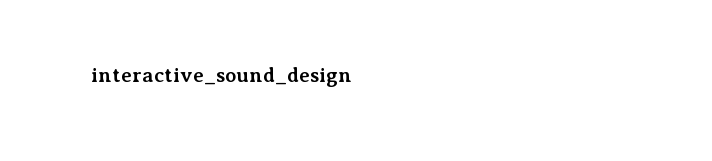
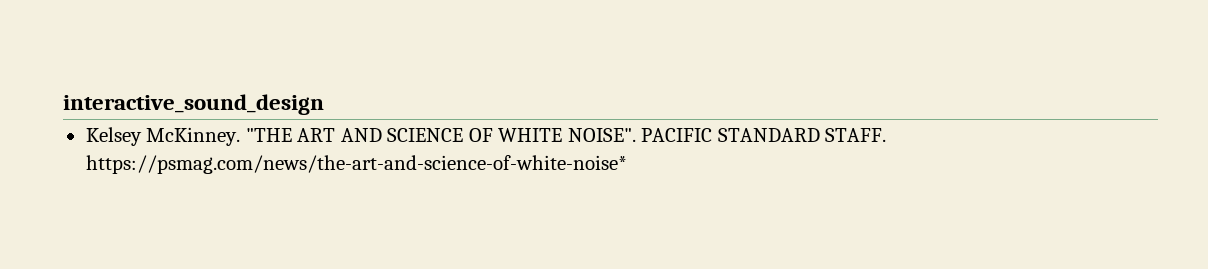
(352, 77) none -> [85,127,887,146] [85,155,627,174] // Kelsey McKinney. "THE ART AND SCIENCE OF WHITE NOISE". PACIFIC STANDARD STAFF. https://psmag.com/news/the-art-and-science-of-white-noise*

